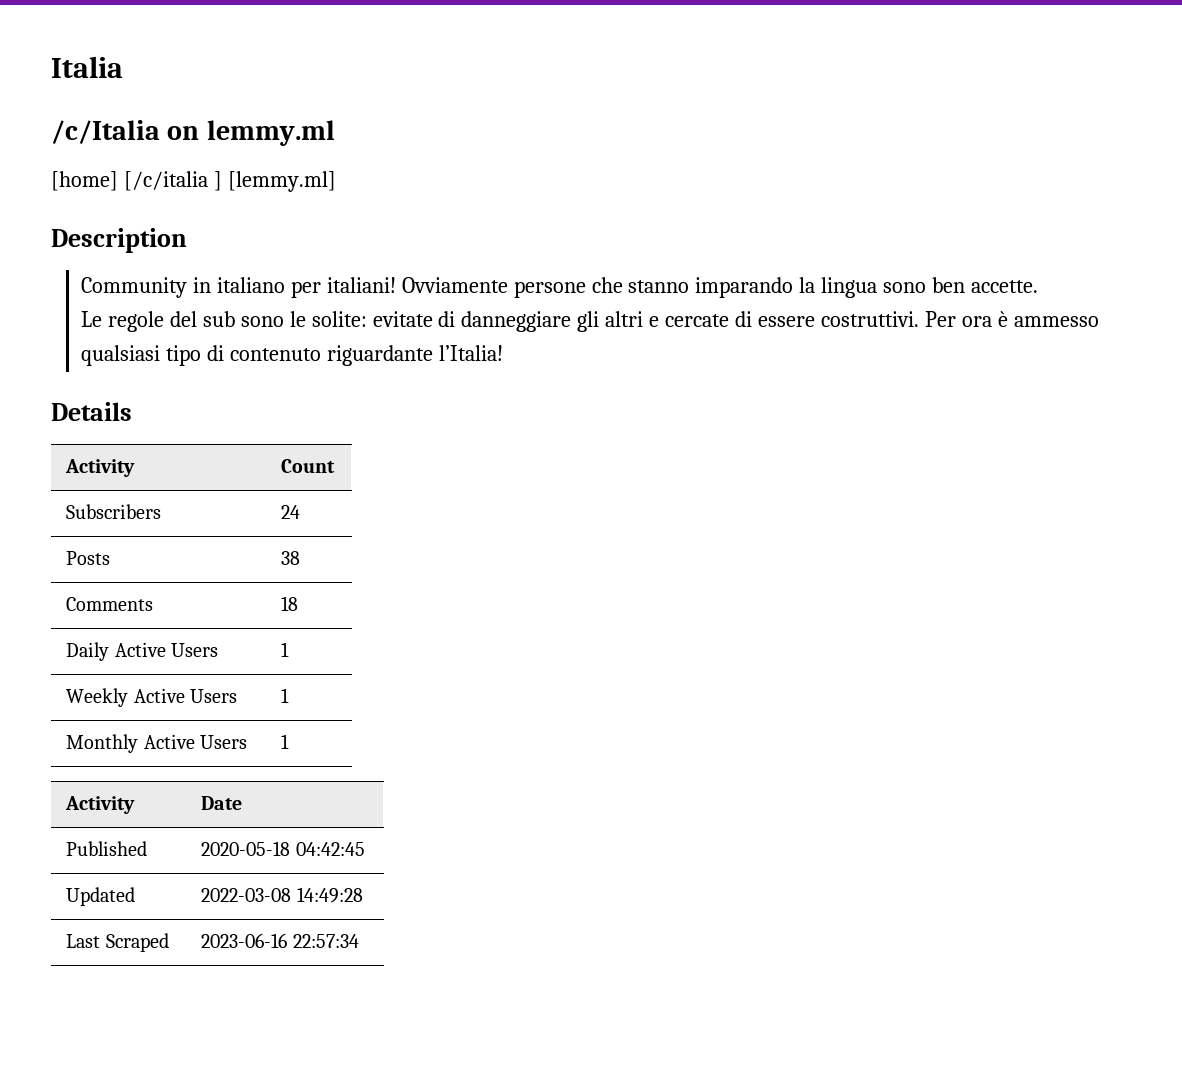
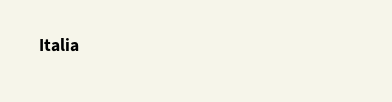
[51,120,335,146] [51,171,336,192] [51,228,187,253] [80,277,1039,298] [80,311,1099,332] [80,345,503,366] [51,402,132,421] [65,459,136,477] [281,459,336,473] [66,504,162,519] [281,505,301,519] [66,551,111,565] [281,551,301,565] [66,597,154,611] [281,596,299,611] [66,642,219,661] [281,642,290,657] [66,688,238,707] [281,688,290,703] [66,734,248,753] [281,734,290,749] [65,796,136,814] [201,796,243,810] [66,841,148,856] [201,841,365,856] [66,887,136,906] [201,887,363,903] [66,933,169,952] [201,933,359,948] // /c/Italia on lemmy.ml // [home] [/c/italia ] [lemmy.ml] // Description // Community in italiano per italiani! Ovviamente persone che stanno imparando la lingua sono ben accette. // Le regole del sub sono le solite: evitate di danneggiare gli altri e cercate di essere costruttivi. Per ora è ammesso qualsiasi tipo di contenuto riguardante l’Italia! // Details // Activity | Count // Subscribers | 24 // Posts | 38 // Comments | 18 // Daily Active Users | 1 // Weekly Active Users | 1 // Monthly Active Users | 1 // Activity | Date // Published | 2020-05-18 04:42:45 // Updated | 2022-03-08 14:49:28 // Last Scraped | 2023-06-16 22:57:34 -> (79, 45) none

